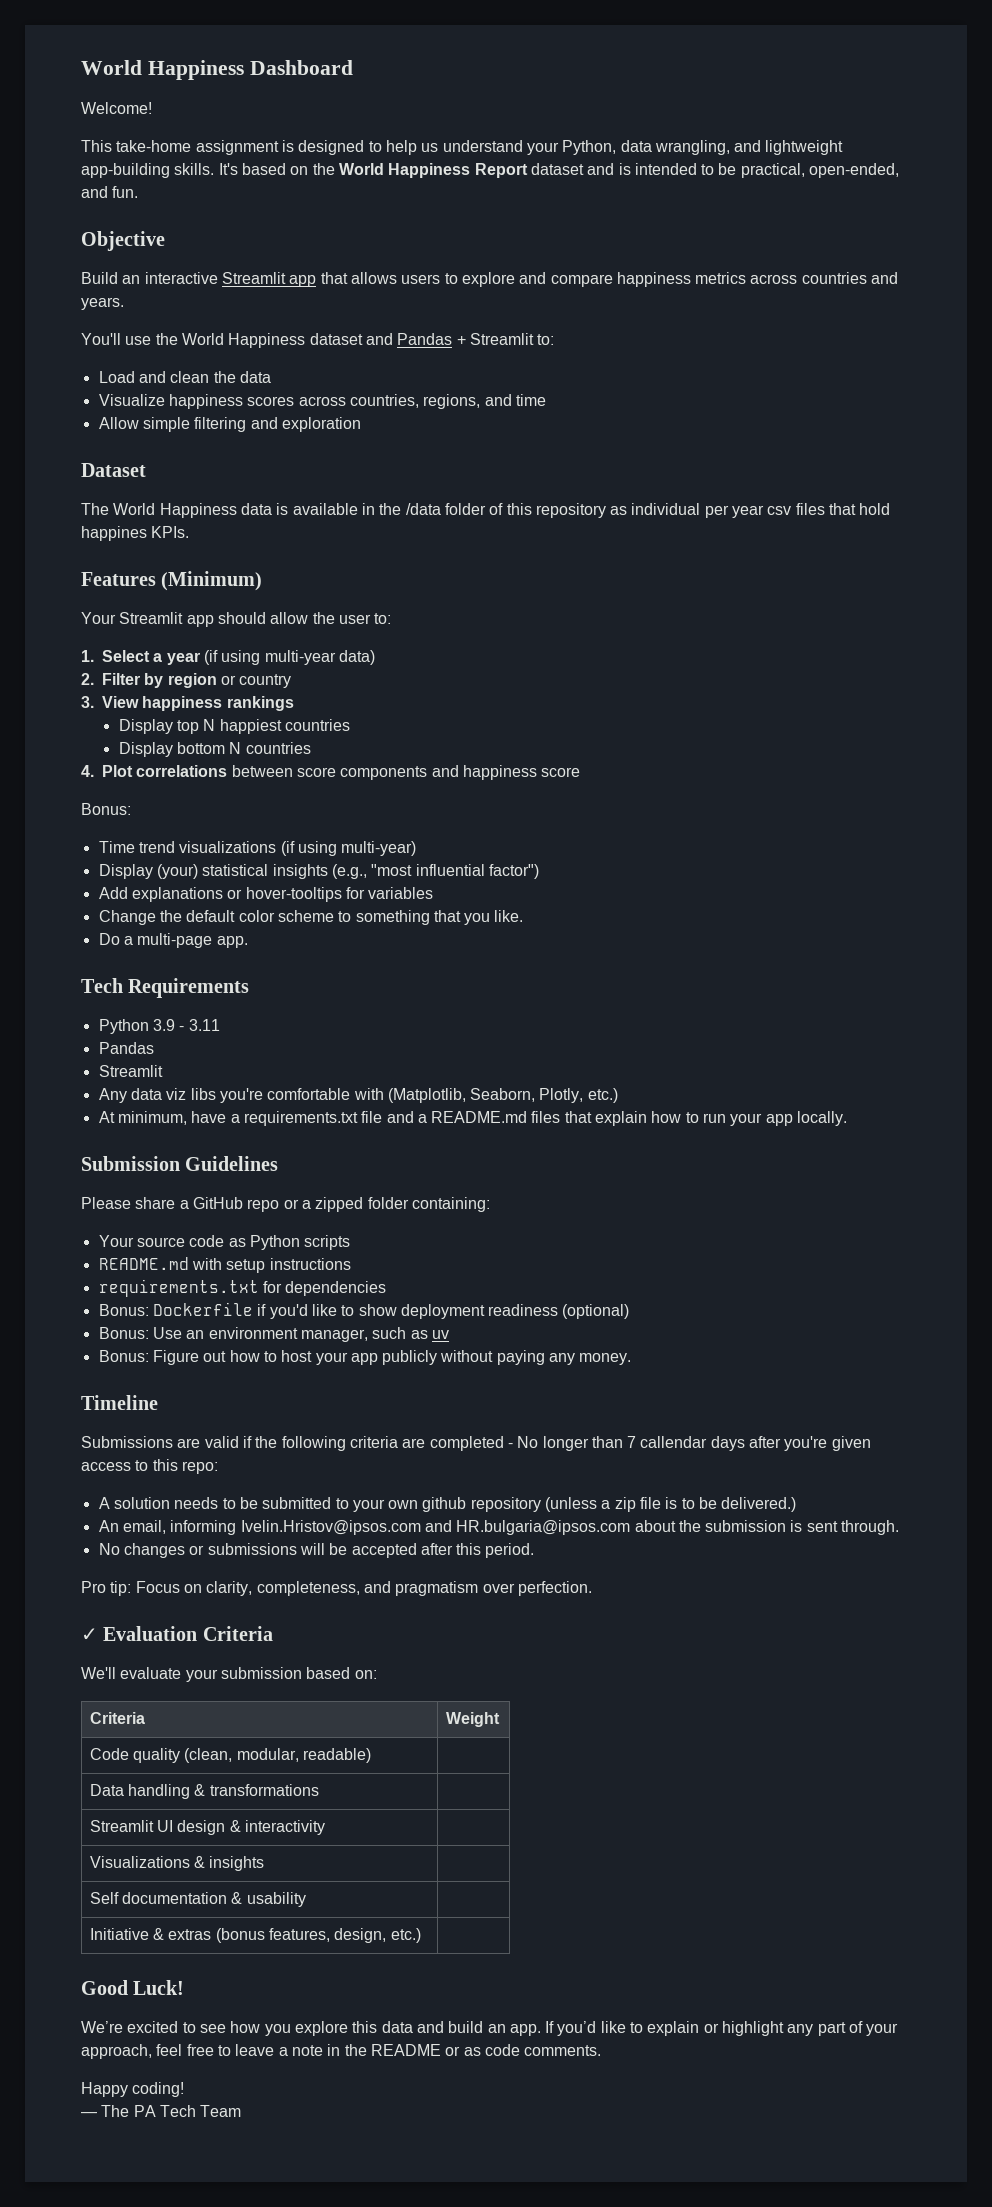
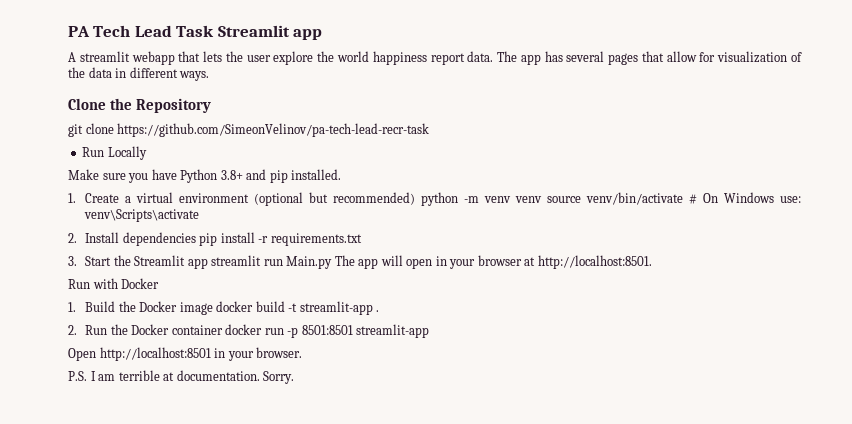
[81,60,353,80] [81,102,152,114] [81,140,844,155] [81,163,900,178] [81,186,139,198] [81,231,165,251] [81,272,899,287] [81,297,124,310] [81,333,555,348] [98,371,271,383] [98,394,546,409] [98,417,361,432] [81,463,146,477] [81,503,891,518] [81,526,190,541] [81,571,263,591] [81,612,392,627] [81,650,375,665] [81,673,292,688] [81,696,294,711] [118,719,351,734] [118,742,311,757] [81,765,581,780] [81,803,131,815] [98,841,417,856] [98,864,539,879] [98,887,434,902] [98,910,524,925] [98,933,248,948] [81,978,250,998] [98,1019,220,1034] [98,1042,154,1054] [98,1065,163,1077] [98,1088,618,1103] [98,1111,848,1126] [81,1156,279,1171] [81,1197,490,1212] [98,1235,351,1250] [98,1257,351,1273] [98,1279,387,1297] [98,1302,630,1319] [98,1327,449,1342] [98,1350,632,1365] [81,1395,158,1410] [81,1436,871,1451] [81,1459,218,1474] [98,1497,797,1512] [98,1520,900,1535] [98,1543,535,1558] [81,1581,592,1596] [81,1626,273,1641] [81,1667,377,1682] [89,1712,145,1724] [445,1712,500,1727] [89,1748,371,1763] [89,1784,319,1799] [89,1820,325,1835] [89,1856,265,1871] [89,1892,306,1907] [89,1928,421,1943] [81,1980,185,1995] [81,2021,899,2036] [81,2044,602,2059] [81,2082,185,2097] [81,2105,242,2117] World Happiness Dashboard // Welcome! // This take-home assignment is designed to help us understand your Python, data wrangling, and lightweight app-building skills. It's based on the World Happiness Report dataset and is intended to be practical, open-ended, and fun. // Objective // Build an interactive Streamlit app that allows users to explore and compare happiness metrics across countries and years. // You'll use the World Happiness dataset and Pandas + Streamlit to: // Load and clean the data // Visualize happiness scores across countries, regions, and time // Allow simple filtering and exploration // Dataset // The World Happiness data is available in the /data folder of this repository as individual per year csv files that hold happines KPIs. // Features (Minimum) // Your Streamlit app should allow the user to: // 1. Select a year (if using multi-year data) // 2. Filter by region or country // 3. View happiness rankings // Display top N happiest countries // Display bottom N countries // 4. Plot correlations between score components and happiness score // Bonus: // Time trend visualizations (if using multi-year) // Display (your) statistical insights (e.g., "most influential factor") // Add explanations or hover-tooltips for variables // Change the default color scheme to something that you like. // Do a multi-page app. // Tech Requirements // Python 3.9 - 3.11 // Pandas // Streamlit // Any data viz libs you're comfortable with (Matplotlib, Seaborn, Plotly, etc.) // At minimum, have a requirements.txt file and a README.md files that explain how to run your app locally. // Submission Guidelines // Please share a GitHub repo or a zipped folder containing: // Your source code as Python scripts // README.md with setup instructions // requirements.txt for dependencies // Bonus: Dockerfile if you'd like to show deployment readiness (optional) // Bonus: Use an environment manager, such as uv // Bonus: Figure out how to host your app publicly without paying any money. // Timeline // Submissions are valid if the following criteria are completed - No longer than 7 callendar days after you're given access to this repo: // A solution needs to be submitted to your own github repository (unless a zip file is to be delivered.) // An email, informing Ivelin.Hristov@ipsos.com and HR.bulgaria@ipsos.com about the submission is sent through. // No changes or submissions will be accepted after this period. // Pro tip: Focus on clarity, completeness, and pragmatism over perfection. // ✓ Evaluation Criteria // We'll evaluate your submission based on: // Criteria | Weight // Code quality (clean, modular, readable) | // Data handling & transformations | // Streamlit UI design & interactivity | // Visualizations & insights | // Self documentation & usability | // Initiative & extras (bonus features, design, etc.) | // Good Luck! // We’re excited to see how you explore this data and build an app. If you’d like to explain or highlight any part of your approach, feel free to leave a note in the README or as code comments. // Happy coding! // — The PA Tech Team -> [68,25,323,40] [68,51,802,65] [68,67,210,81] [68,98,212,113] [68,123,430,137] [82,146,147,160] [68,169,342,183] [68,192,802,206] [84,209,200,222] [68,232,362,246] [68,255,652,269] [68,278,160,289] [68,301,380,315] [68,324,430,338] [68,347,303,361] [68,370,295,384] PA Tech Lead Task Streamlit app // A streamlit webapp that lets the user explore the world happiness report data. The app has several pages that allow for visualization of the data in different ways. // Clone the Repository // git clone https://github.com/SimeonVelinov/pa-tech-lead-recr-task // Run Locally // Make sure you have Python 3.8+ and pip installed. // 1. Create a virtual environment (optional but recommended) python -m venv venv source venv/bin/activate # On Windows use: venv\Scripts\activate // 2. Install dependencies pip install -r requirements.txt // 3. Start the Streamlit app streamlit run Main.py The app will open in your browser at http://localhost:8501. // Run with Docker // 1. Build the Docker image docker build -t streamlit-app . // 2. Run the Docker container docker run -p 8501:8501 streamlit-app // Open http://localhost:8501 in your browser. // P.S. I am terrible at documentation. Sorry.

